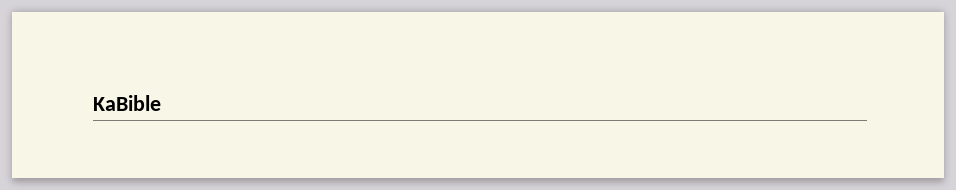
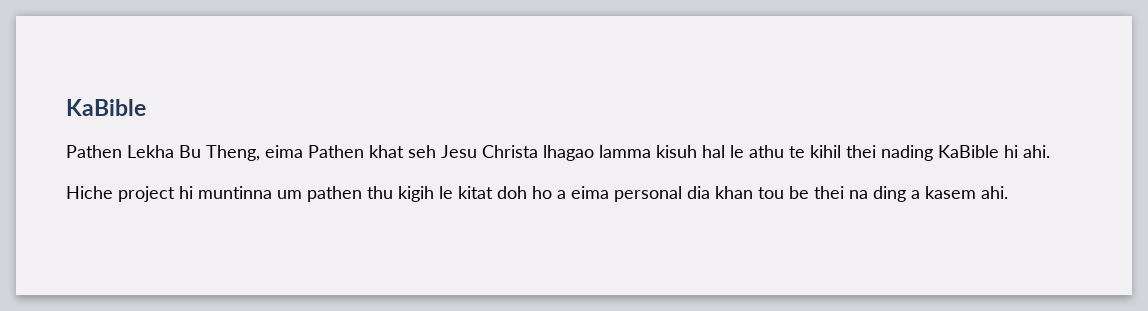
[93,95,161,111] KaBible -> [66,99,146,116] [66,145,1050,161] [66,186,1008,202] KaBible // Pathen Lekha Bu Theng, eima Pathen khat seh Jesu Christa lhagao lamma kisuh hal le athu te kihil thei nading KaBible hi ahi. // Hiche project hi muntinna um pathen thu kigih le kitat doh ho a eima personal dia khan tou be thei na ding a kasem ahi.

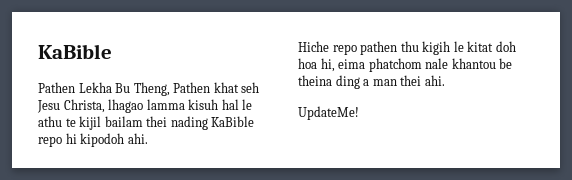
[265,145,303,158] eima -> (170, 89) none
[482,145,538,158] Christa -> [63,99,105,113] Christa,
[810,145,841,158] kihil -> [79,116,143,130] kijil bailam
[1004,145,1018,158] hi -> [38,133,125,147] repo hi kipodoh
[118,186,302,202] project hi muntinna um -> [332,44,357,55] repo
[532,186,1008,202] ho a eima personal dia khan tou be thei na ding a kasem ahi. -> [298,58,513,72] [298,75,445,89] [298,106,359,120] hoa hi, eima phatchom nale khantou be theina ding a man thei ahi. // UpdateMe!

